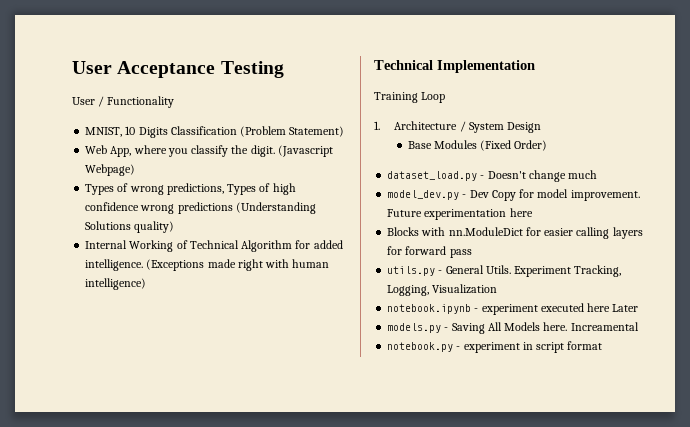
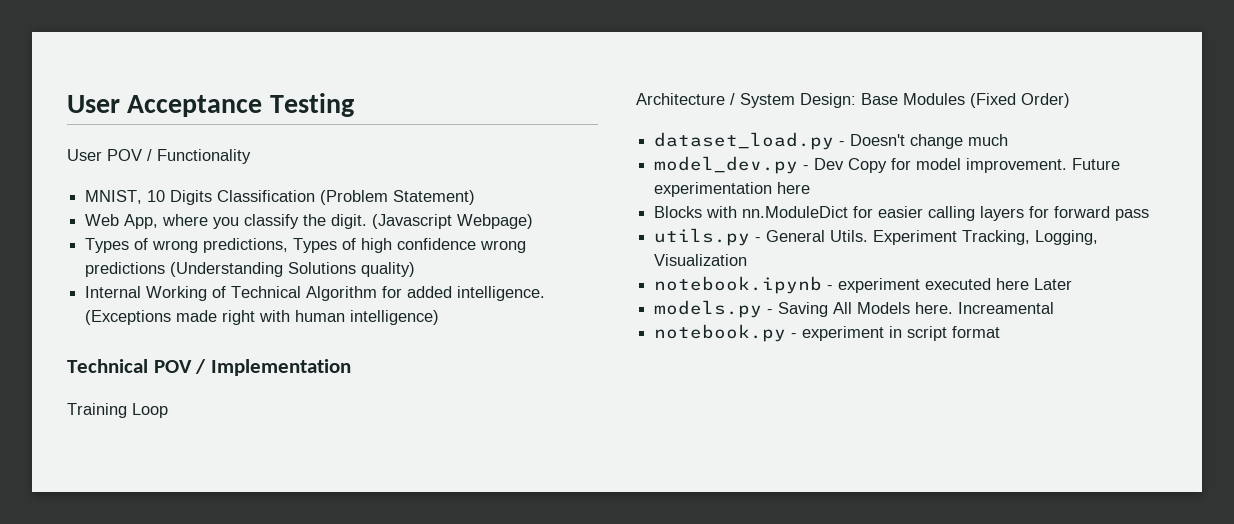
(95, 101) none -> [107,149,142,161] POV
(433, 65) none -> [153,359,207,374] POV /
[374,121,380,130] 1. -> (168, 410) none
[507,122,542,133] Design // -> [800,93,856,108] Design:

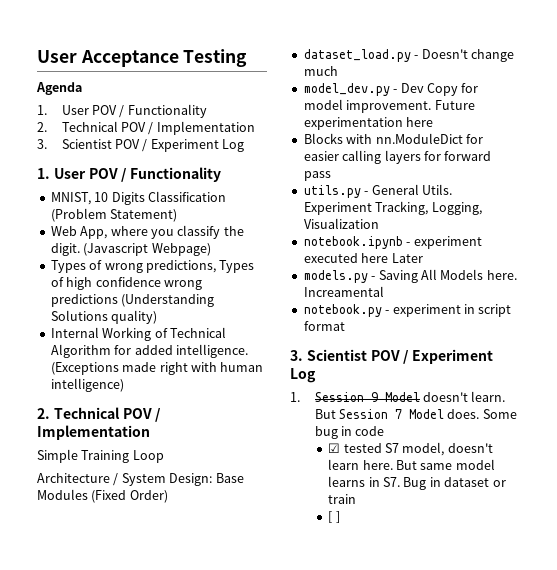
(354, 105) none -> [36,82,82,95] [37,104,207,118] [37,121,255,135] [37,139,245,152] [37,168,50,179] Agenda // 1. User POV / Functionality // 2. Technical POV / Implementation // 3. Scientist POV / Experiment Log // 1.
[67,359,351,376] Technical POV / Implementation // -> [37,407,162,422] [37,425,150,440] [37,449,78,463] 2. Technical POV / Implementation // Simple
(1001, 332) none -> [290,349,494,364] [290,368,316,383] [290,391,506,402] [314,409,517,419] [314,426,385,439] [328,442,493,456] [328,459,495,470] [328,476,506,490] [328,494,357,504] [328,511,340,523] // 3. Scientist POV / Experiment Log // 1. Session 9 Model doesn't learn. But Session 7 Model does. Some bug in code // ☑ tested S7 model, doesn't learn here. But same model learns in S7. Bug in dataset or train // [ ]

